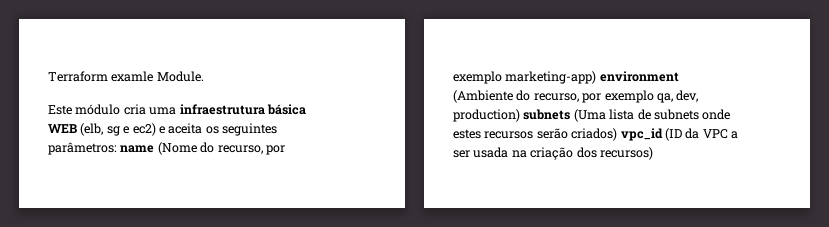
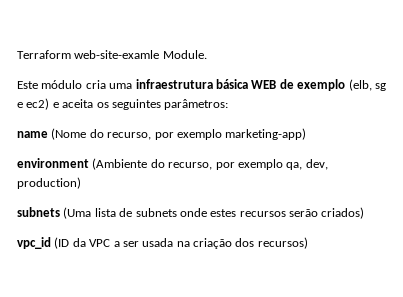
[111,71,154,82] examle -> [74,50,160,59] web-site-examle
(77, 128) none -> [279,79,346,91] de exemplo
(117, 148) none -> (229, 104) //
(597, 77) none -> (307, 134) //
(520, 115) none -> (81, 183) //
(618, 134) none -> (365, 213) //

